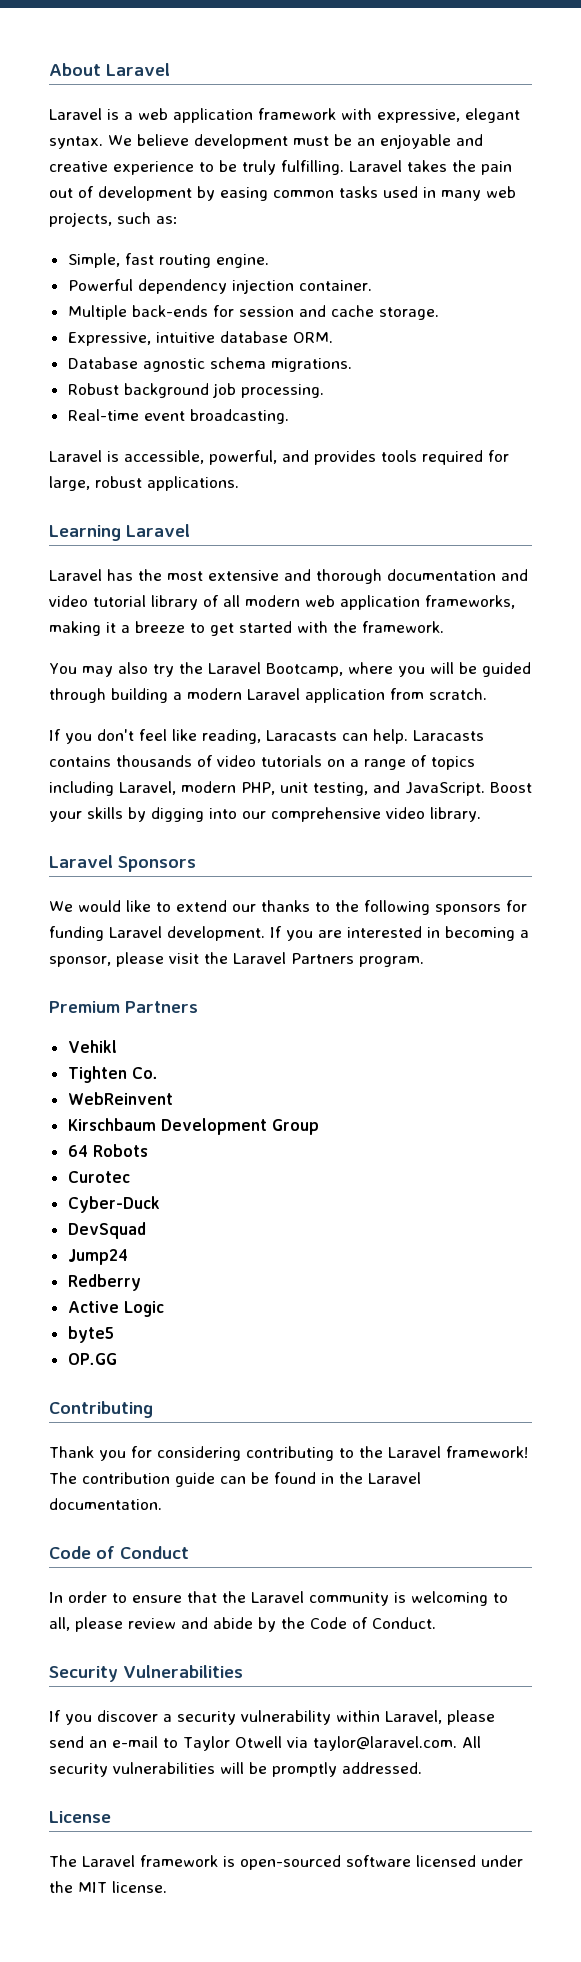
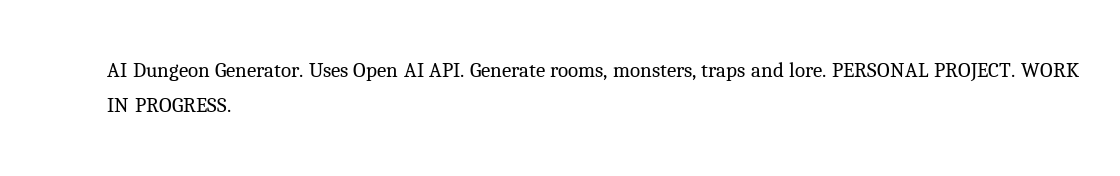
[49,63,170,76] [49,108,520,123] [49,134,483,149] [49,160,512,175] [49,186,516,201] [49,212,178,227] [67,253,269,268] [67,279,372,294] [67,305,439,320] [67,331,333,346] [67,357,352,372] [67,383,324,398] [67,409,289,424] [49,450,509,465] [49,476,239,491] [49,524,190,541] [49,569,528,584] [49,595,515,610] [49,621,444,636] [49,662,531,677] [49,688,487,703] [49,729,484,744] [49,755,475,770] [49,781,532,796] [49,807,481,822] [49,855,196,872] [49,900,527,915] [49,926,529,941] [49,952,424,967] [49,1001,198,1013] [67,1040,117,1053] [67,1066,158,1083] [67,1092,173,1105] [67,1118,319,1135] [67,1144,148,1157] [67,1171,130,1183] [67,1196,160,1213] [67,1222,146,1239] [67,1249,128,1265] [67,1274,141,1291] [67,1301,164,1317] [67,1326,114,1343] [67,1353,117,1365] [49,1401,153,1418] [49,1446,528,1461] [49,1472,421,1487] [49,1498,162,1510] [49,1546,189,1559] [49,1591,508,1606] [49,1617,436,1632] [49,1665,243,1682] [49,1710,495,1725] [49,1736,481,1751] [49,1762,422,1777] [49,1811,111,1823] [49,1855,523,1870] [49,1881,167,1893] About Laravel // Laravel is a web application framework with expressive, elegant syntax. We believe development must be an enjoyable and creative experience to be truly fulfilling. Laravel takes the pain out of development by easing common tasks used in many web projects, such as: // Simple, fast routing engine. // Powerful dependency injection container. // Multiple back-ends for session and cache storage. // Expressive, intuitive database ORM. // Database agnostic schema migrations. // Robust background job processing. // Real-time event broadcasting. // Laravel is accessible, powerful, and provides tools required for large, robust applications. // Learning Laravel // Laravel has the most extensive and thorough documentation and video tutorial library of all modern web application frameworks, making it a breeze to get started with the framework. // You may also try the Laravel Bootcamp, where you will be guided through building a modern Laravel application from scratch. // If you don't feel like reading, Laracasts can help. Laracasts contains thousands of video tutorials on a range of topics including Laravel, modern PHP, unit testing, and JavaScript. Boost your skills by digging into our comprehensive video library. // Laravel Sponsors // We would like to extend our thanks to the following sponsors for funding Laravel development. If you are interested in becoming a sponsor, please visit the Laravel Partners program. // Premium Partners // Vehikl // Tighten Co. // WebReinvent // Kirschbaum Development Group // 64 Robots // Curotec // Cyber-Duck // DevSquad // Jump24 // Redberry // Active Logic // byte5 // OP.GG // Contributing // Thank you for considering contributing to the Laravel framework! The contribution guide can be found in the Laravel documentation. // Code of Conduct // In order to ensure that the Laravel community is welcoming to all, please review and abide by the Code of Conduct. // Security Vulnerabilities // If you discover a security vulnerability within Laravel, please send an e-mail to Taylor Otwell via taylor@laravel.com. All security vulnerabilities will be promptly addressed. // License // The Laravel framework is open-sourced software licensed under the MIT license. -> [107,62,1081,82] [107,98,231,112] AI Dungeon Generator. Uses Open AI API. Generate rooms, monsters, traps and lore. PERSONAL PROJECT. WORK IN PROGRESS.

